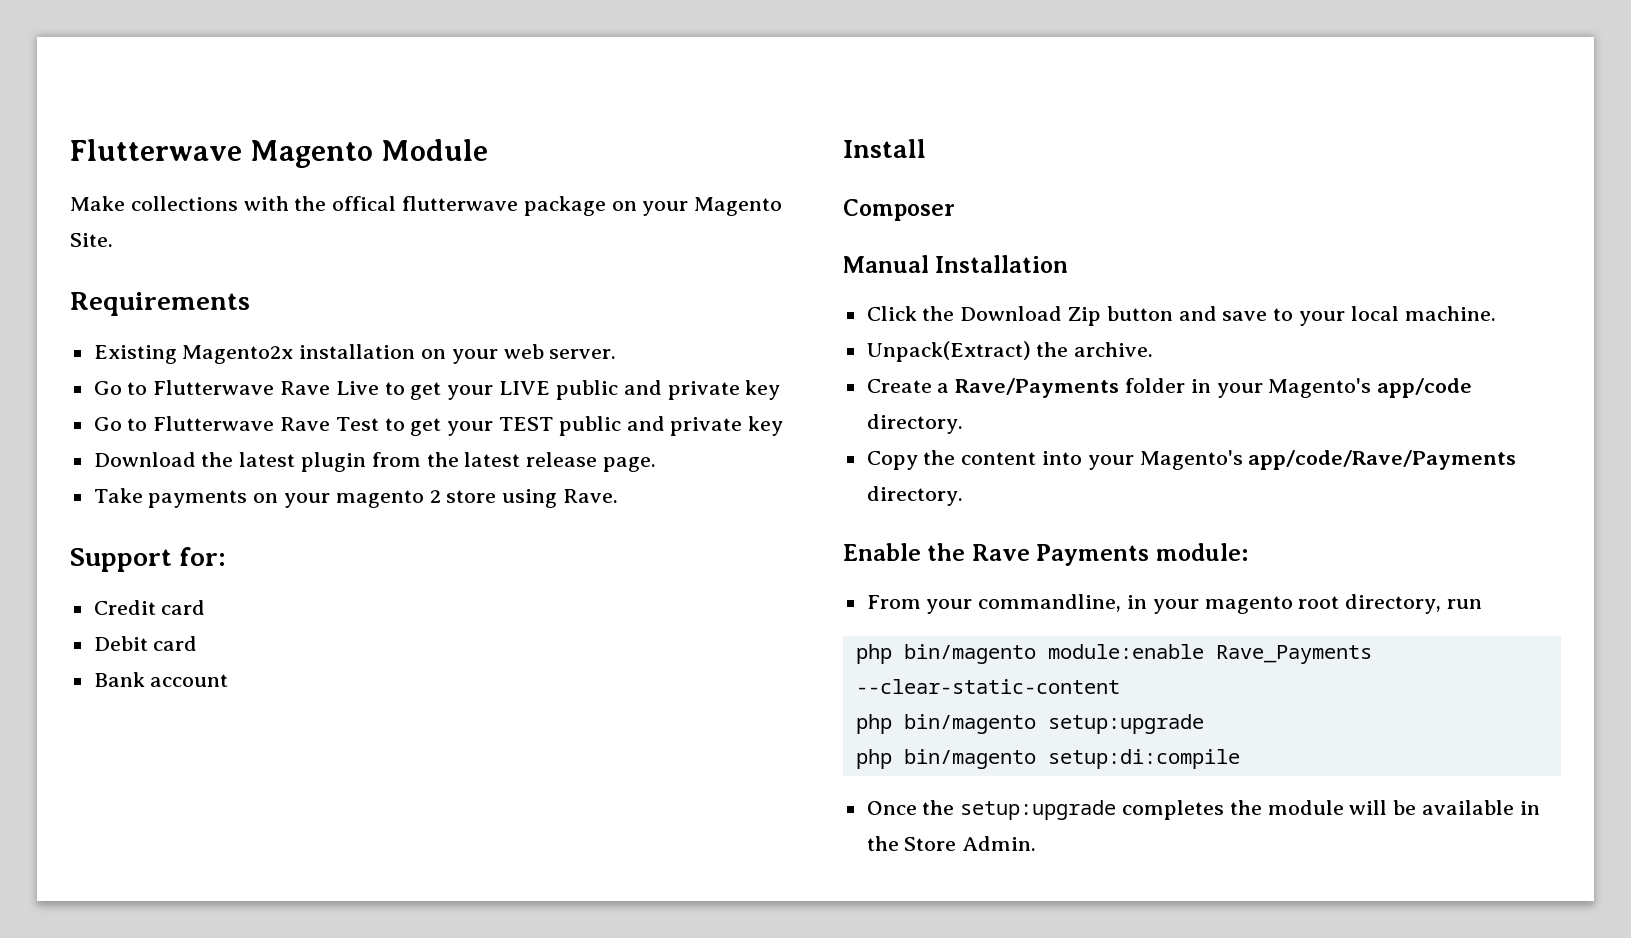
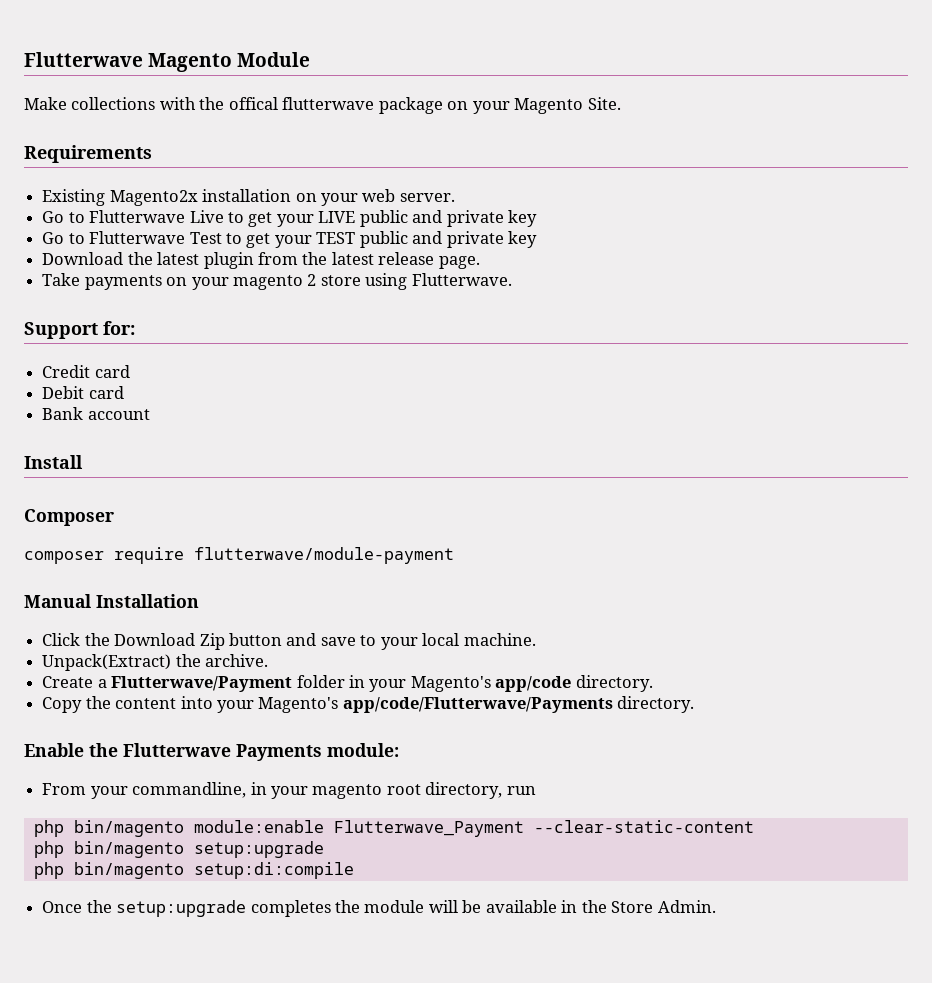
[280,381,331,395] Rave -> (186, 216) none
[280,417,331,431] Rave -> (186, 237) none
[563,489,619,503] Rave. -> [411,273,512,286] Flutterwave.
(955, 210) none -> [24,547,454,564] // composer require flutterwave/module-payment
[955,378,1120,398] Rave/Payments -> [111,676,293,692] Flutterwave/Payment
[1248,450,1517,470] app/code/Rave/Payments -> [342,697,613,713] app/code/Flutterwave/Payments
[971,544,1030,561] Rave -> [123,743,231,757] Flutterwave
[1215,645,1372,664] Rave_Payments -> [333,820,524,837] Flutterwave_Payment

